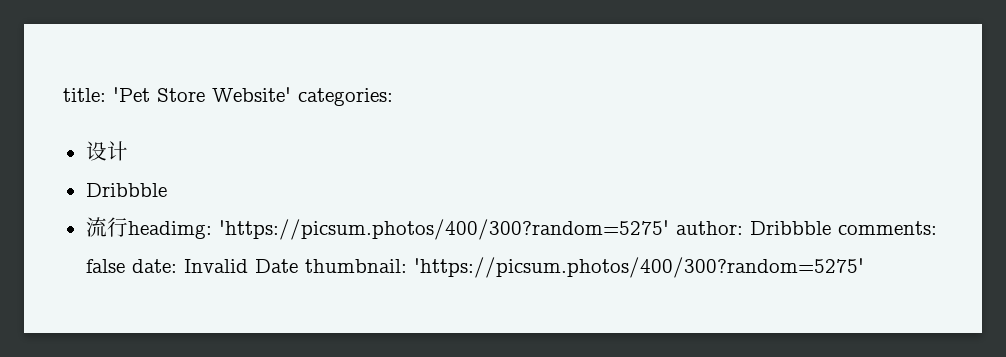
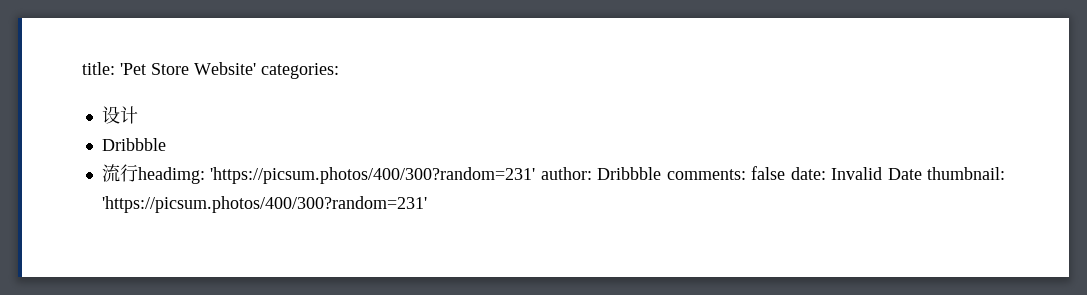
[218,219,669,240] 'https://picsum.photos/400/300?random=5275' -> [210,167,536,184] 'https://picsum.photos/400/300?random=231'
[413,257,864,278] 'https://picsum.photos/400/300?random=5275' -> [101,196,427,213] 'https://picsum.photos/400/300?random=231'

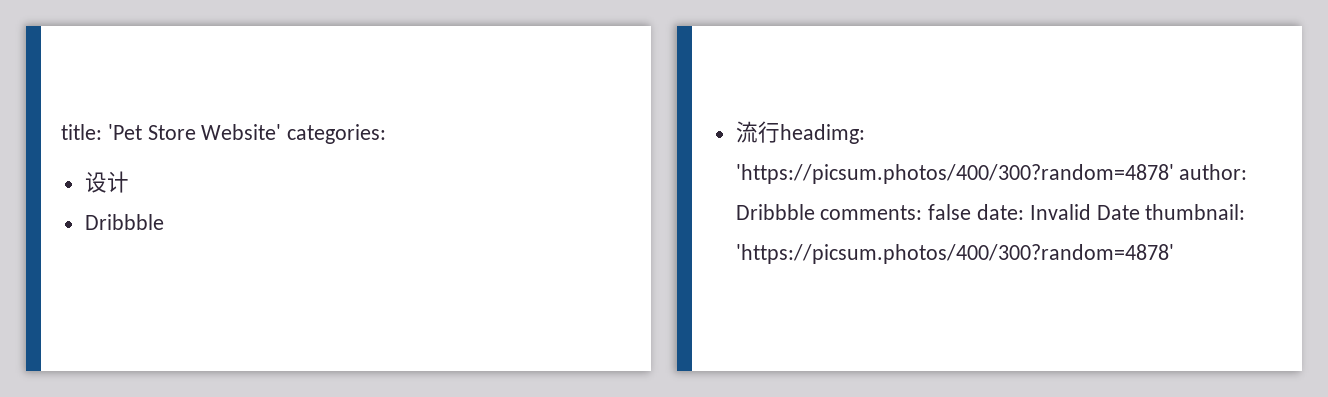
[210,167,536,184] 'https://picsum.photos/400/300?random=231' -> [735,164,1174,184] 'https://picsum.photos/400/300?random=4878'
[101,196,427,213] 'https://picsum.photos/400/300?random=231' -> [735,244,1174,264] 'https://picsum.photos/400/300?random=4878'

